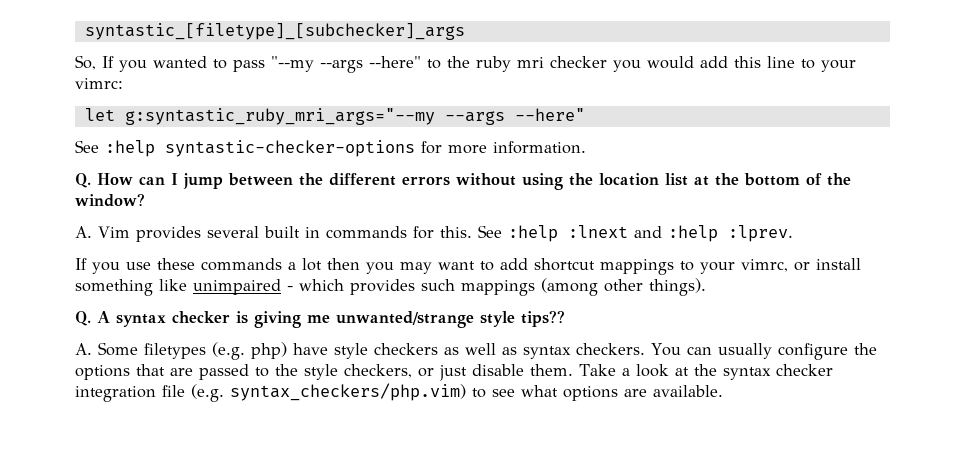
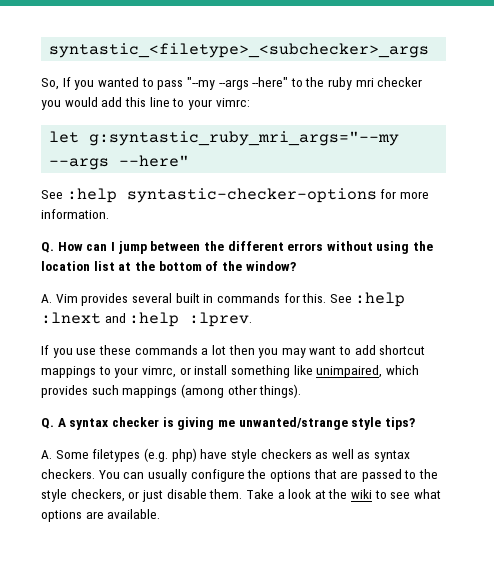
[84,23,465,40] syntastic_[filetype]_[subchecker]_args -> [49,43,430,58] syntastic_<filetype>_<subchecker>_args
[193,279,293,295] unimpaired - -> [316,365,383,378] unimpaired,
[521,310,565,327] tips?? -> [384,417,415,430] tips?
[722,364,833,380] [75,383,466,402] syntax checker integration file (e.g. syntax_checkers/php.vim) -> [351,489,373,499] wiki

